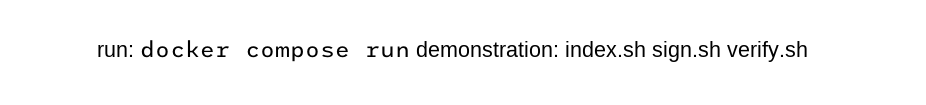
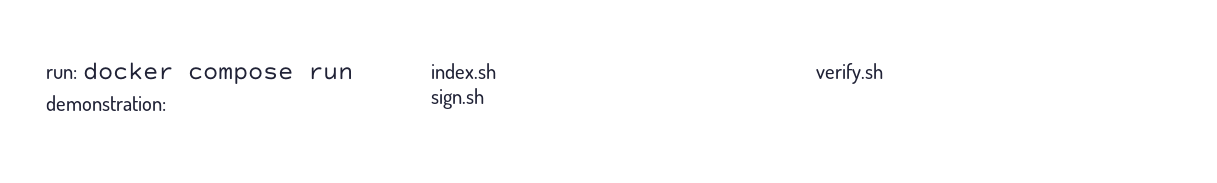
(410, 52) none -> (353, 73) //
(559, 49) none -> (166, 103) //
(646, 49) none -> (496, 71) //
(721, 51) none -> (484, 98) //

